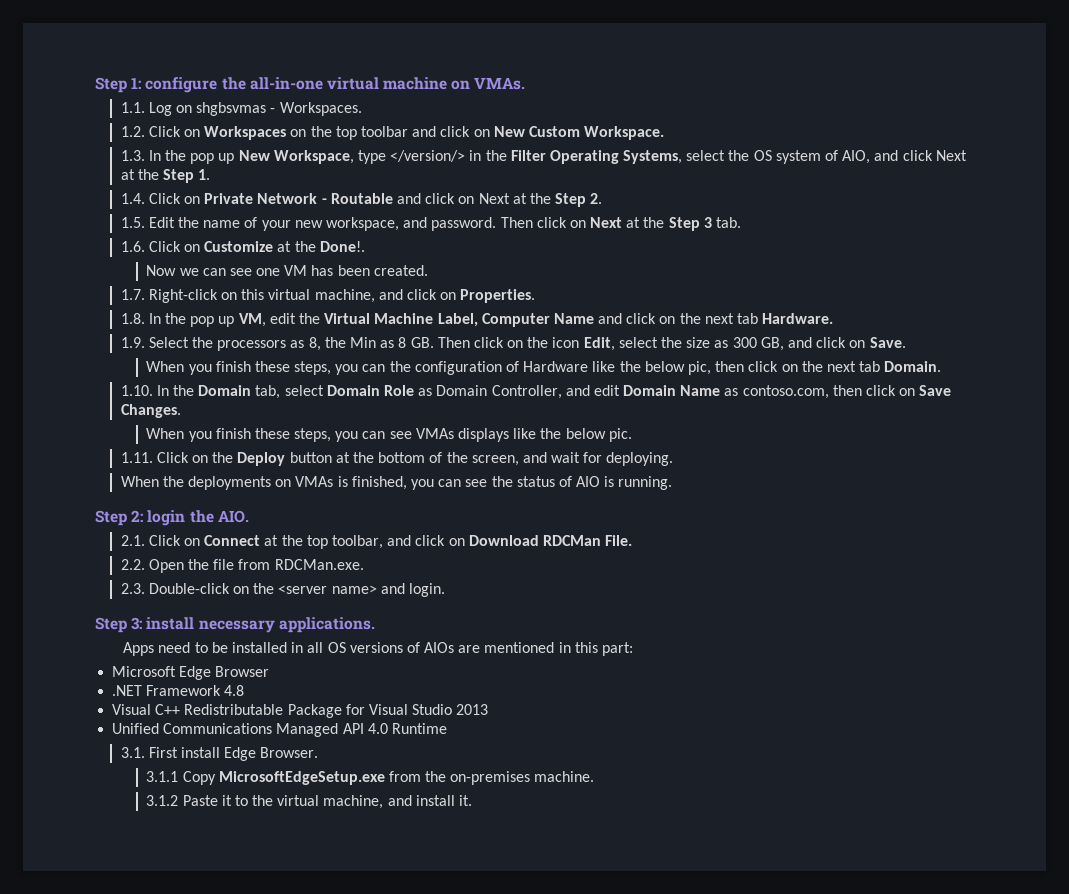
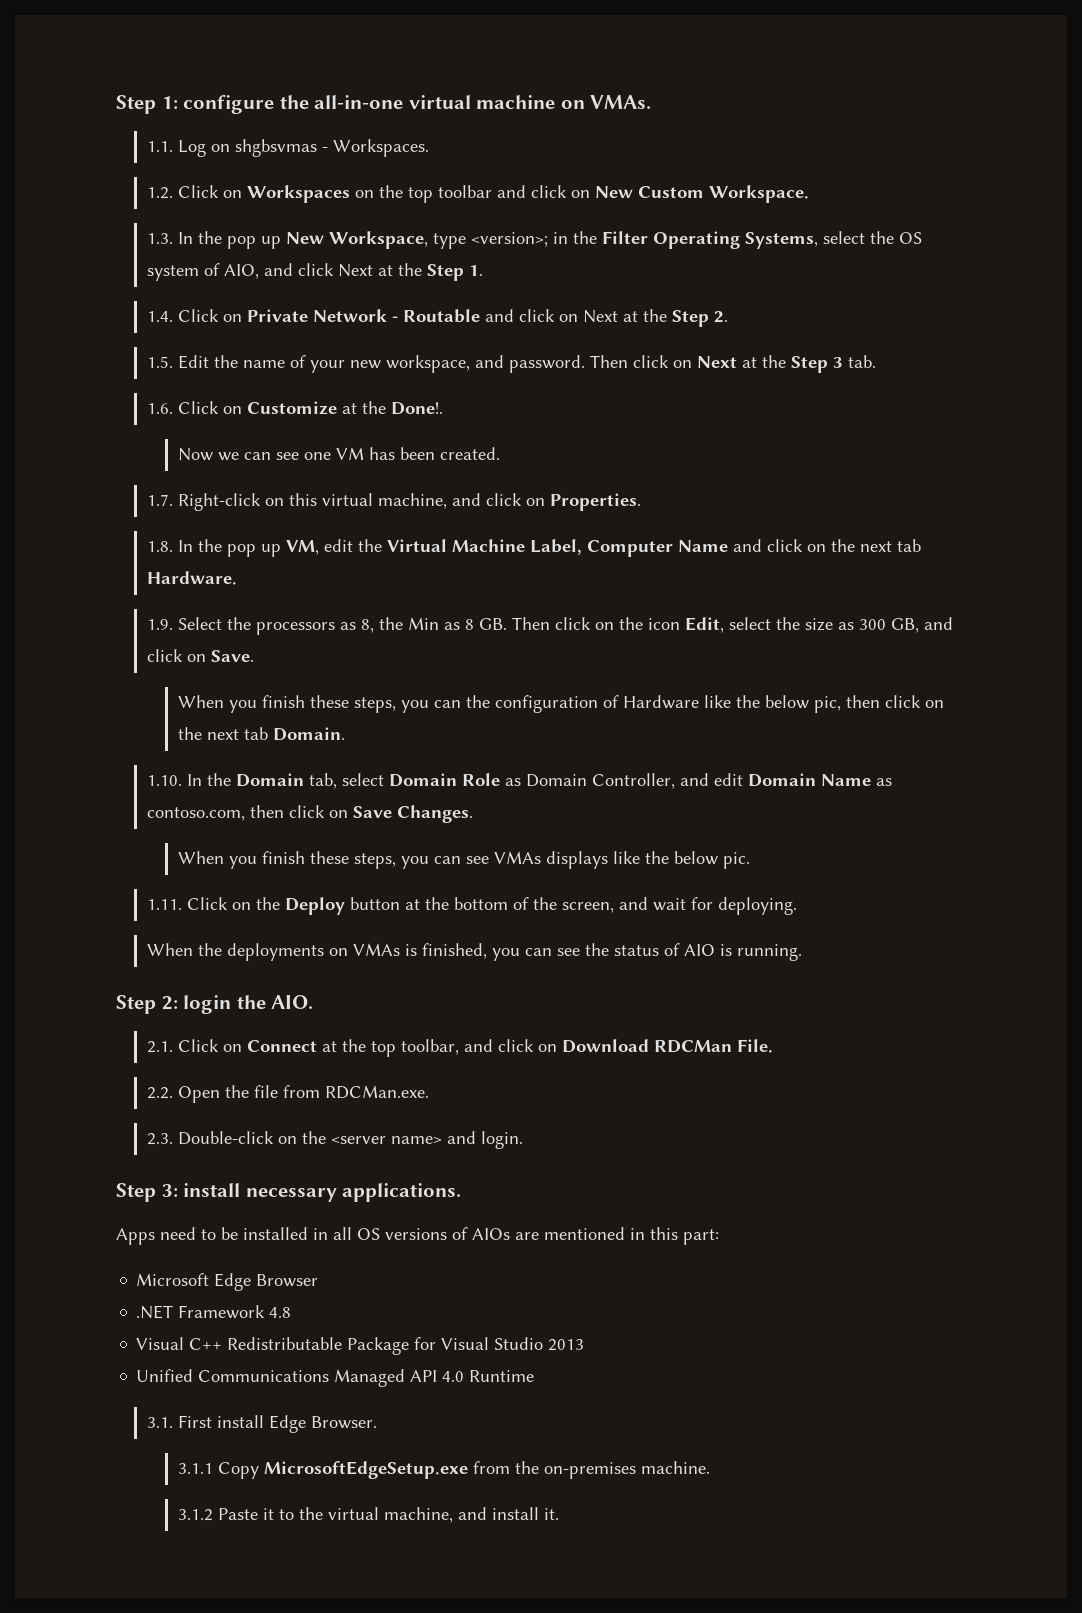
[390,150,466,162] </version/> -> [471,232,549,247] <version>;

